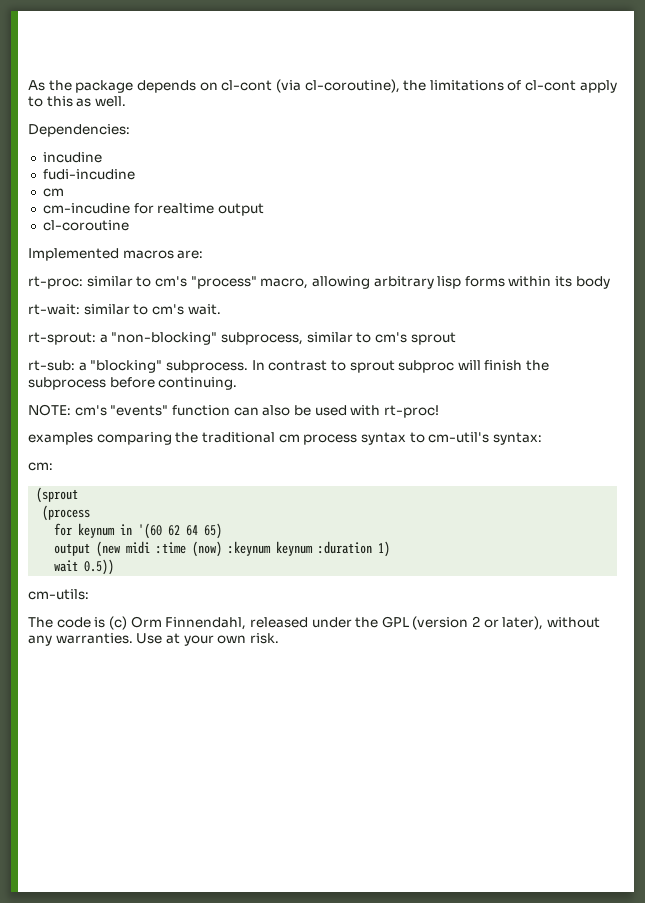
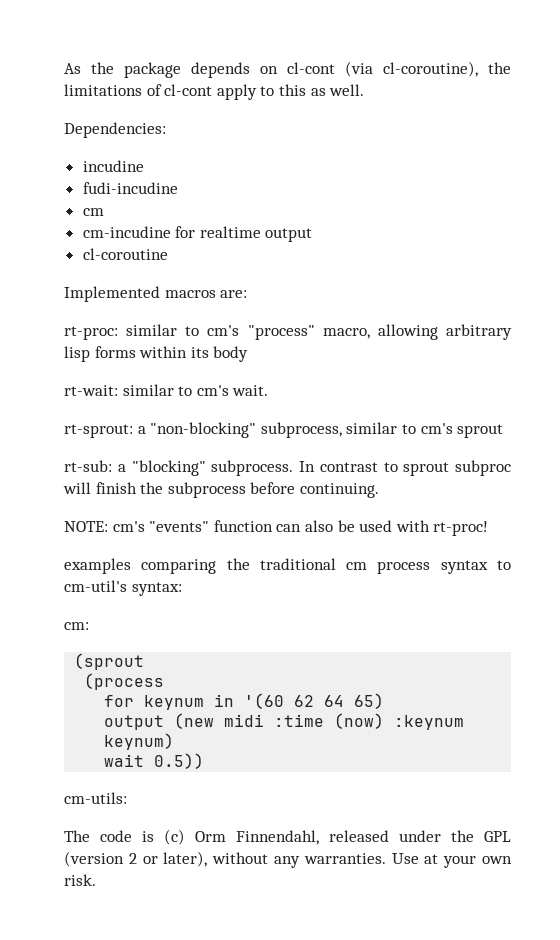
[276,541,391,557] keynum :duration 1) -> [104,733,175,750] keynum)

